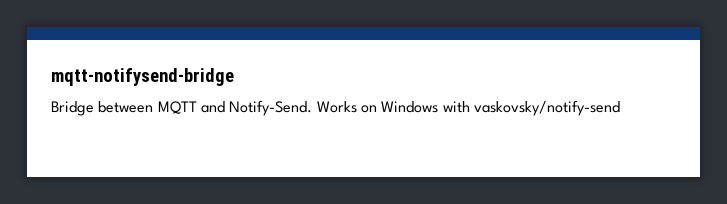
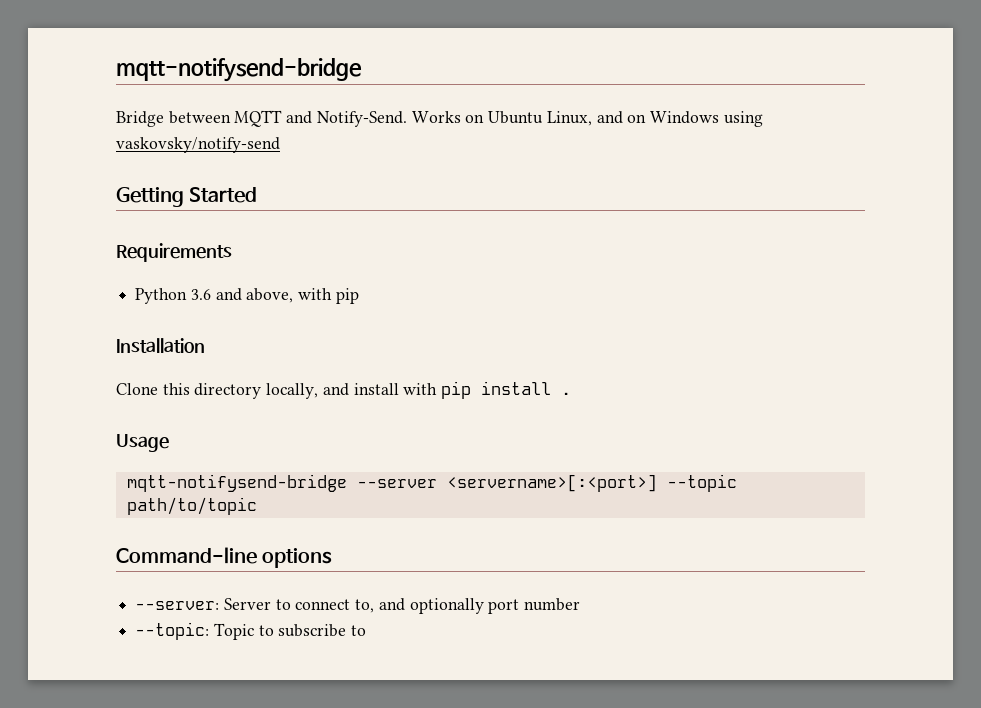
[381,100,620,116] Windows with vaskovsky/notify-send -> [488,111,763,127] [116,137,280,153] [116,187,258,207] [116,243,232,262] [135,288,359,304] [116,338,205,353] [116,381,572,399] [116,434,169,452] [126,474,737,492] [126,497,257,515] [116,547,333,568] [135,598,581,614] [135,622,367,640] Ubuntu Linux, and on Windows using vaskovsky/notify-send // Getting Started // Requirements // Python 3.6 and above, with pip // Installation // Clone this directory locally, and install with pip install . // Usage // mqtt-notifysend-bridge --server <servername>[:<port>] --topic path/to/topic // Command-line options // --server: Server to connect to, and optionally port number // --topic: Topic to subscribe to

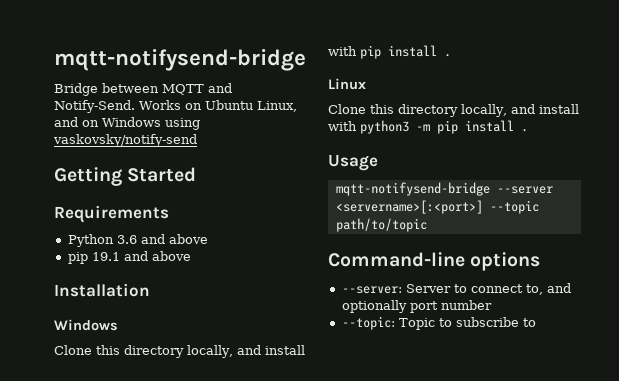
[246,288,359,304] above, with pip -> [168,234,208,244] [67,251,191,264] above // pip 19.1 and above
(205, 345) none -> [54,319,118,331] // Windows
(572, 393) none -> [328,78,366,90] [328,104,579,117] [328,120,528,134] // Linux // Clone this directory locally, and install with python3 -m pip install .

